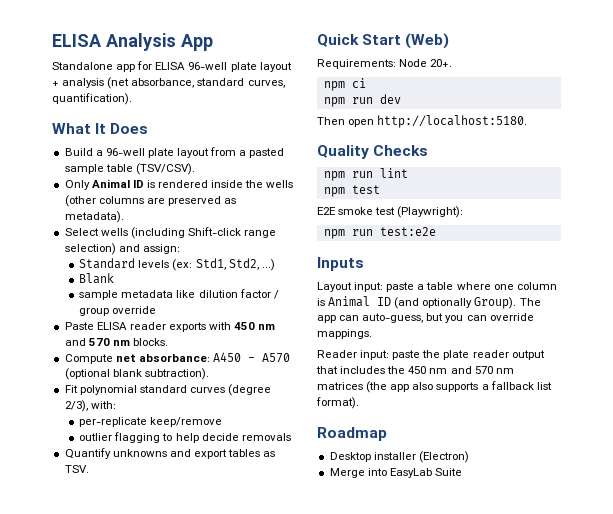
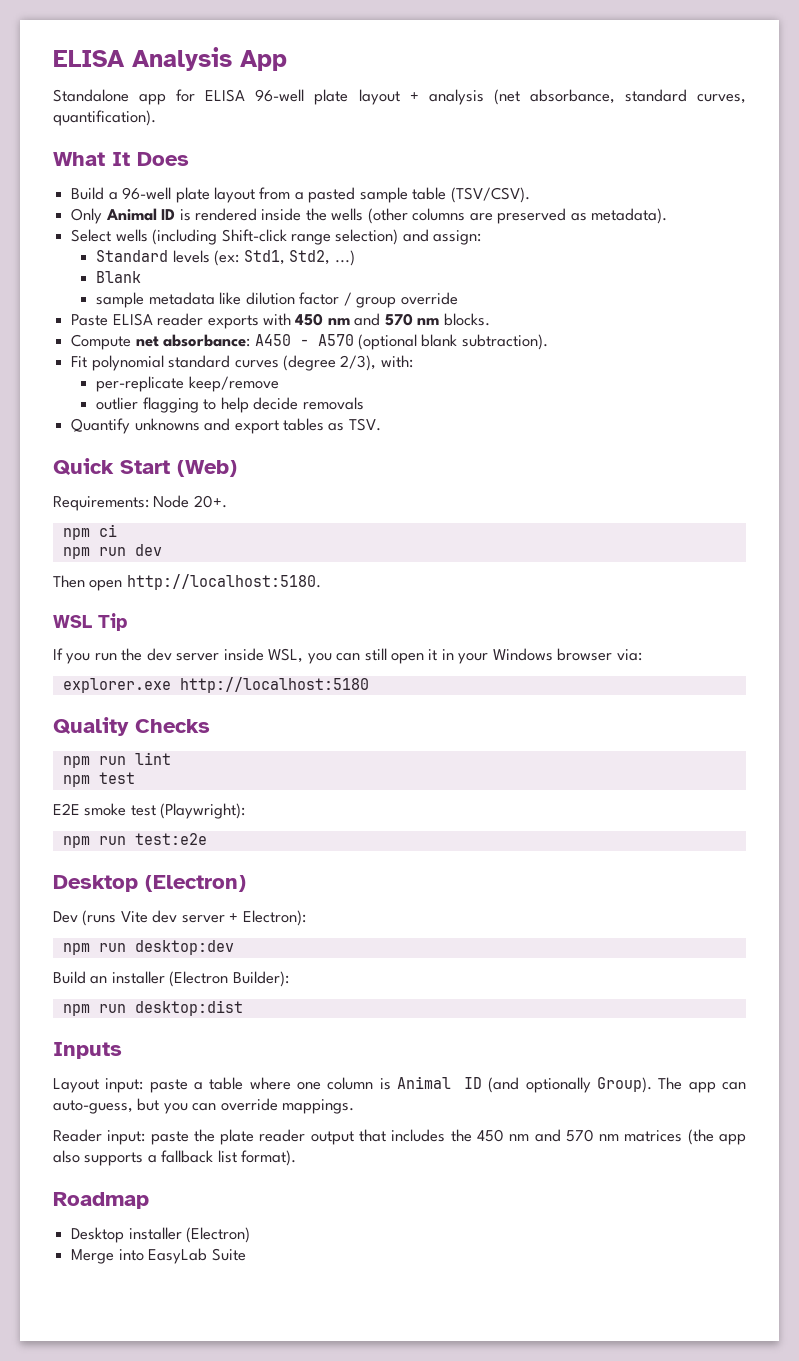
(528, 121) none -> [53,613,127,631] [53,648,642,664] [62,677,369,693] // WSL Tip // If you run the dev server inside WSL, you can still open it in your Windows browser via: // explorer.exe http://localhost:5180
(436, 231) none -> [53,875,246,892] [53,910,306,926] [62,940,234,955] [53,971,289,987] [62,1000,243,1016] // Desktop (Electron) // Dev (runs Vite dev server + Electron): // npm run desktop:dev // Build an installer (Electron Builder): // npm run desktop:dist

